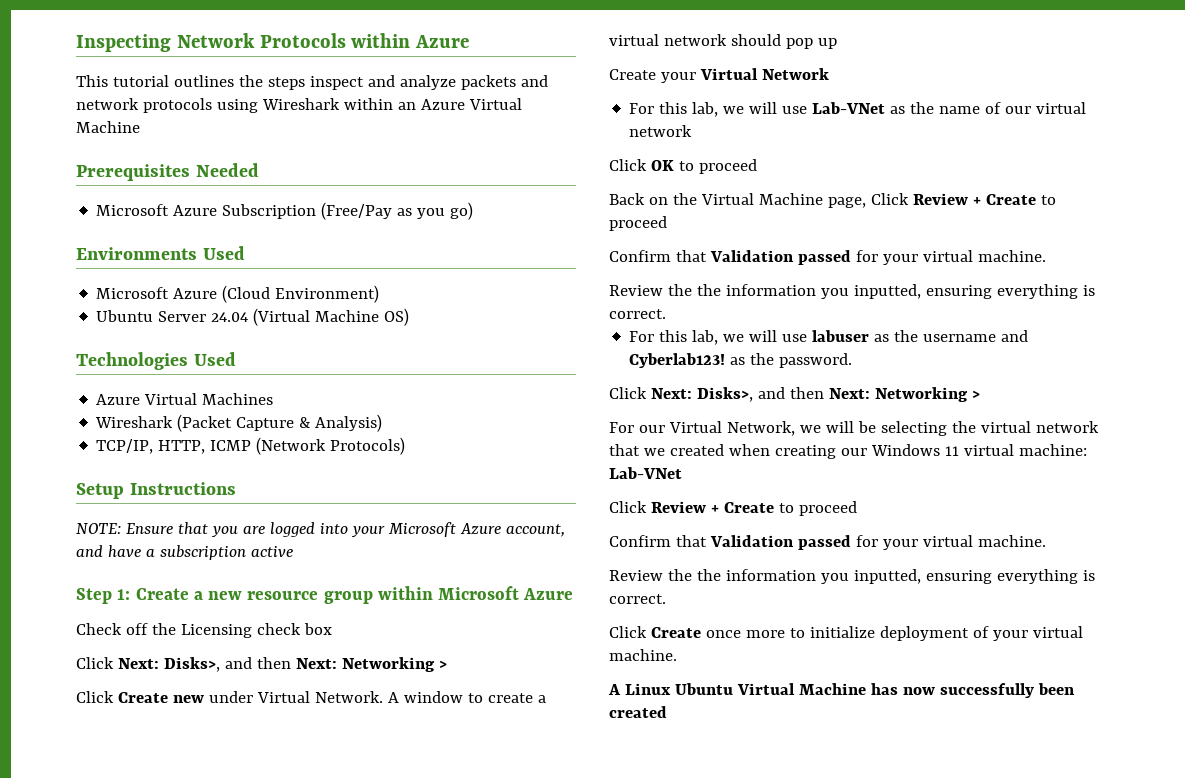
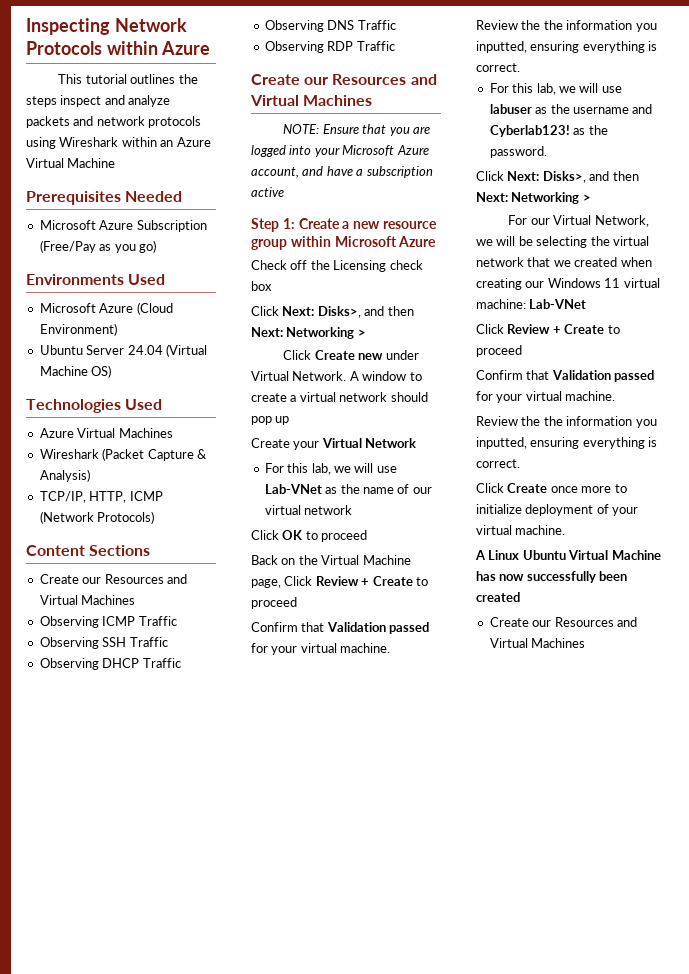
[76,482,236,499] Setup Instructions -> [26,545,151,556] [39,574,187,584] [39,595,136,605] [39,616,177,628] [39,637,168,649] [39,658,181,670] [264,20,396,32] [264,41,395,53] [251,74,437,85] [250,95,373,106] Content Sections // Create our Resources and Virtual Machines // Observing ICMP Traffic // Observing SSH Traffic // Observing DHCP Traffic // Observing DNS Traffic // Observing RDP Traffic // Create our Resources and Virtual Machines
(667, 712) none -> [489,617,637,627] [489,638,586,648] // Create our Resources and Virtual Machines

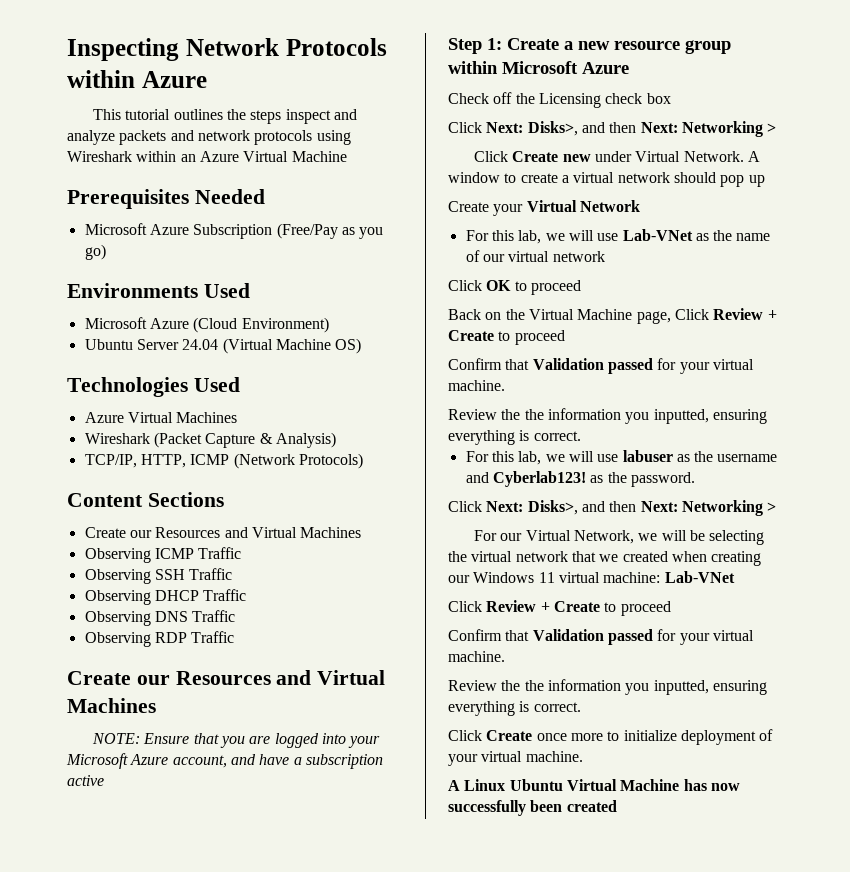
[489,617,637,627] [489,638,586,648] // Create our Resources and Virtual Machines -> (617, 806) none

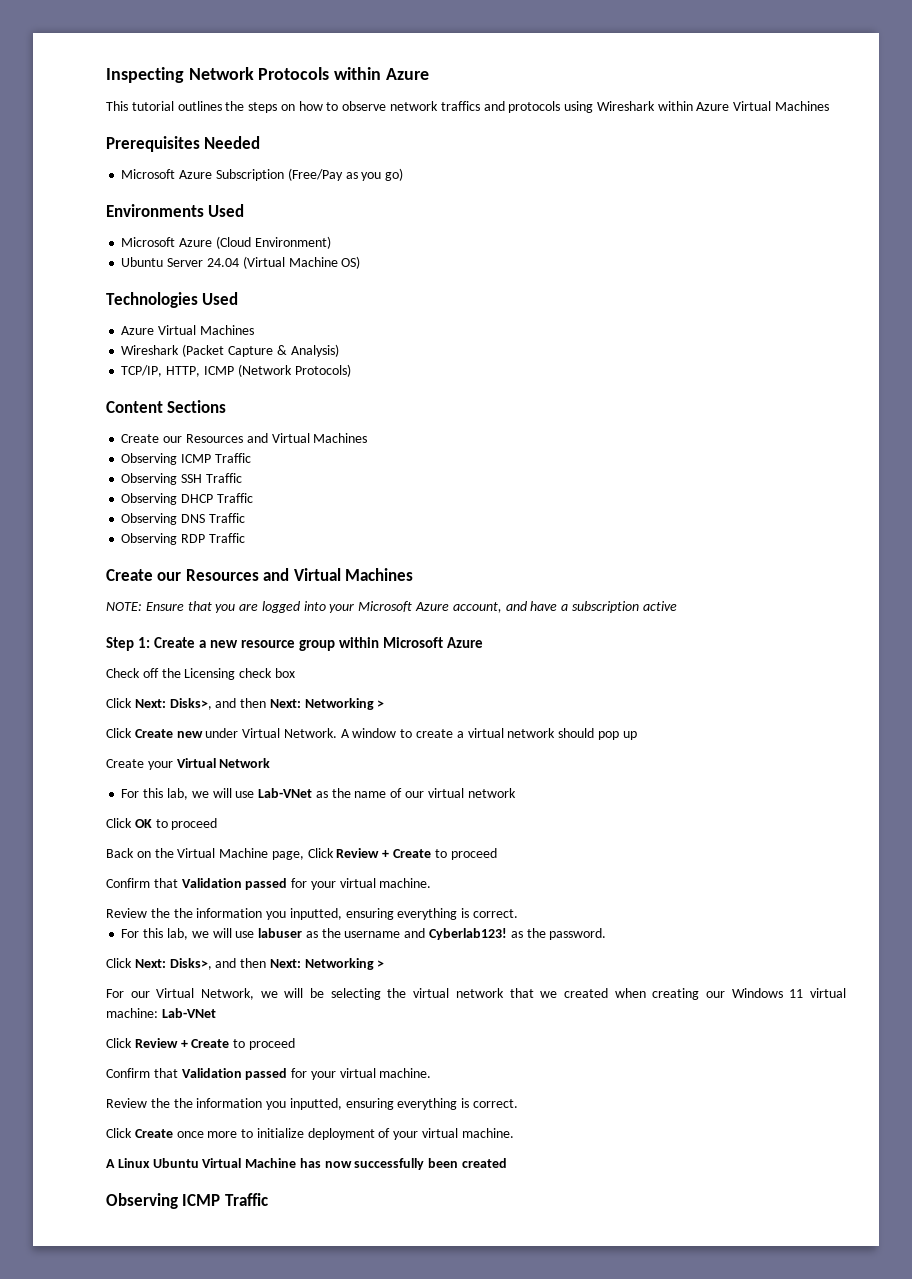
[285,109,357,124] [67,130,250,145] inspect and analyze packets and network -> [280,101,505,111] on how to observe network traffics and
[180,151,347,162] an Azure Virtual Machine -> [696,101,830,111] Azure Virtual Machines
(617, 806) none -> [106,1193,268,1209] // Observing ICMP Traffic

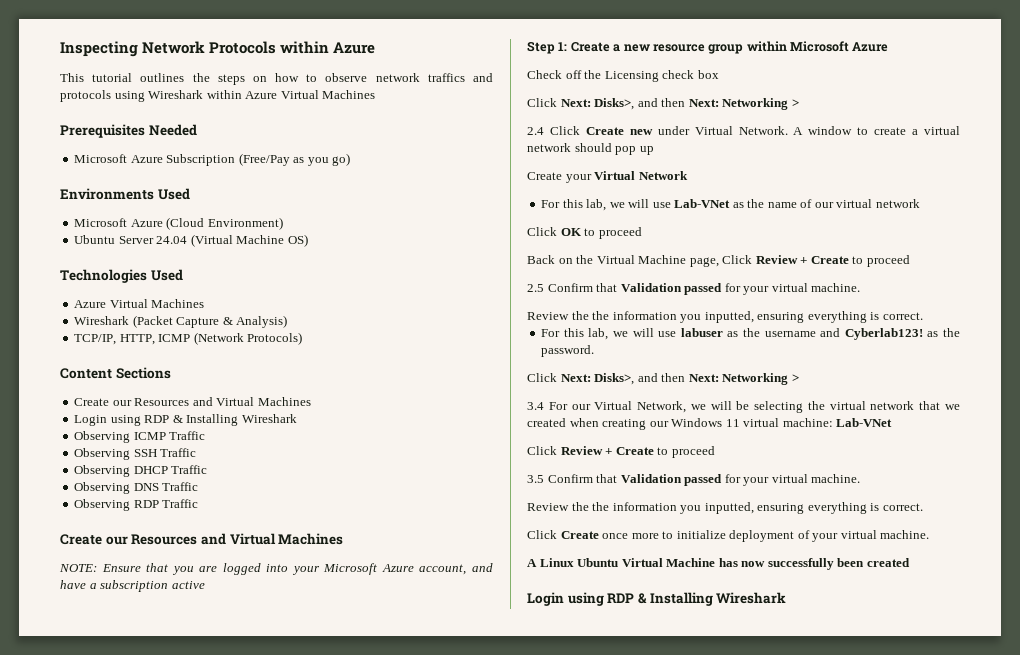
(368, 438) none -> [74,414,297,426] // Login using RDP & Installing Wireshark
(385, 704) none -> [527,127,544,135] 2.4
(497, 854) none -> [527,284,544,292] 2.5
(385, 964) none -> [527,402,544,410] 3.4
(295, 1044) none -> [527,475,544,483] 3.5
[106,1193,268,1209] Observing ICMP Traffic -> [527,592,787,606] Login using RDP & Installing Wireshark

